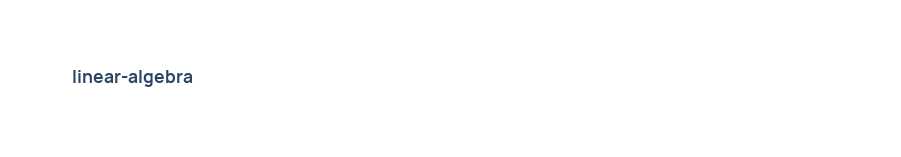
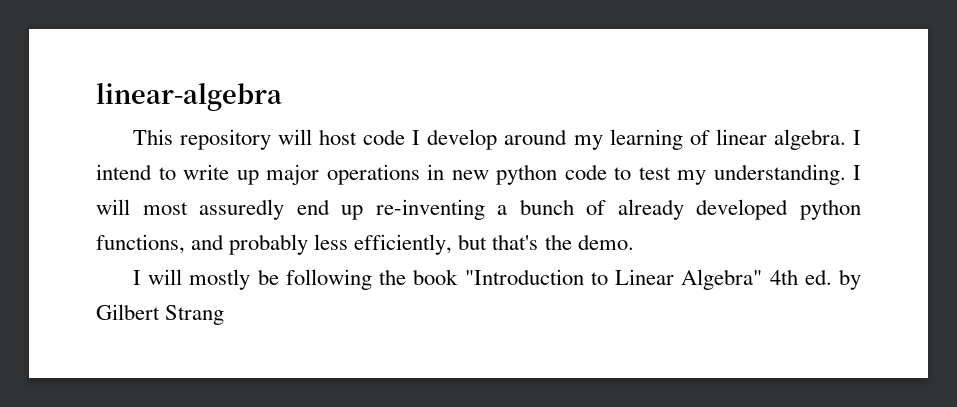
(193, 78) none -> [132,129,861,150] [96,164,861,185] [96,199,861,220] [96,234,634,255] [132,269,861,290] [96,304,225,325] // This repository will host code I develop around my learning of linear algebra. I intend to write up major operations in new python code to test my understanding. I will most assuredly end up re-inventing a bunch of already developed python functions, and probably less efficiently, but that's the demo. // I will mostly be following the book "Introduction to Linear Algebra" 4th ed. by Gilbert Strang

